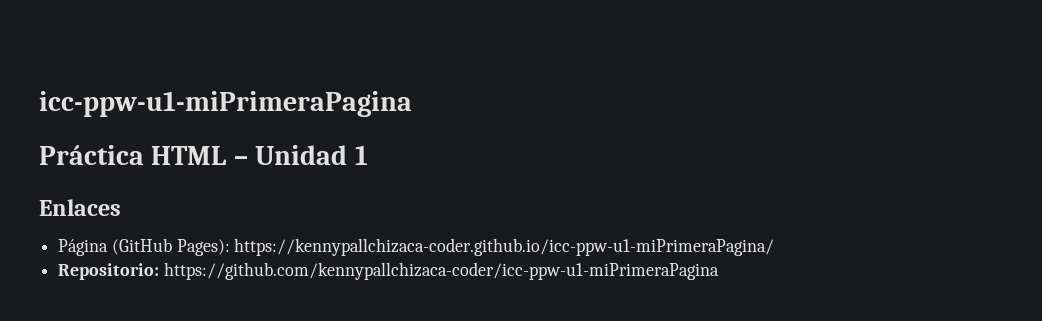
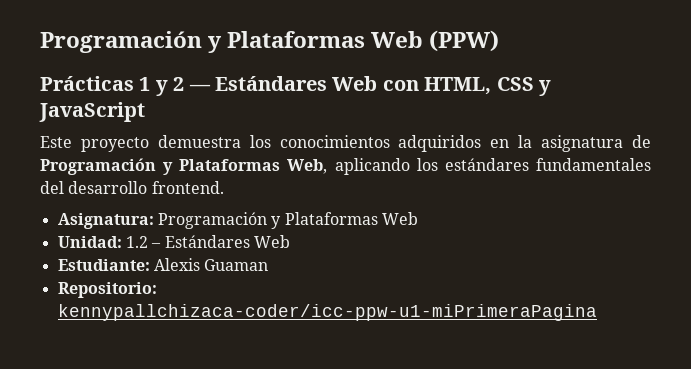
[39,91,412,117] [39,145,368,165] [39,199,121,216] [58,238,775,256] icc-ppw-u1-miPrimeraPagina // Práctica HTML – Unidad 1 // Enlaces // Página (GitHub Pages): https://kennypallchizaca-coder.github.io/icc-ppw-u1-miPrimeraPagina/ -> [40,30,500,53] [40,76,551,96] [39,102,145,122] [40,135,652,152] [40,158,652,175] [40,181,224,194] [57,212,418,229] [57,235,290,248] [57,258,269,271] Programación y Plataformas Web (PPW) // Prácticas 1 y 2 — Estándares Web con HTML, CSS y JavaScript // Este proyecto demuestra los conocimientos adquiridos en la asignatura de Programación y Plataformas Web, aplicando los estándares fundamentales del desarrollo frontend. // Asignatura: Programación y Plataformas Web // Unidad: 1.2 – Estándares Web // Estudiante: Alexis Guaman
[163,262,719,280] https://github.com/kennypallchizaca-coder/icc-ppw-u1-miPrimeraPagina -> [57,304,597,321] kennypallchizaca-coder/icc-ppw-u1-miPrimeraPagina

